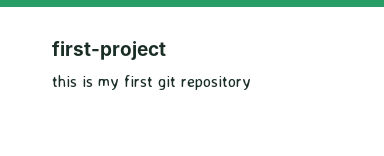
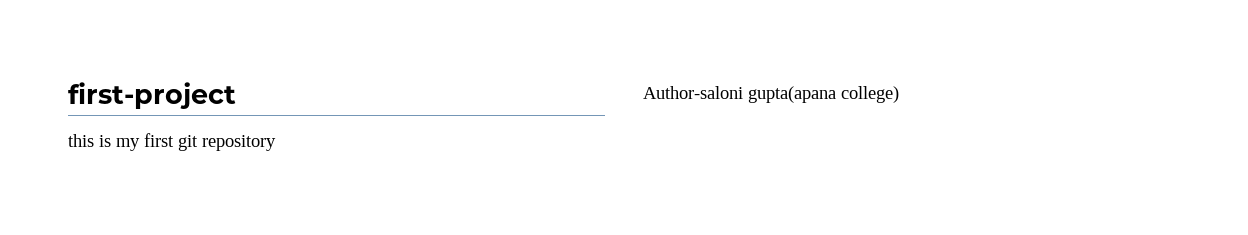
(251, 83) none -> [643,86,899,103] // Author-saloni gupta(apana college)

